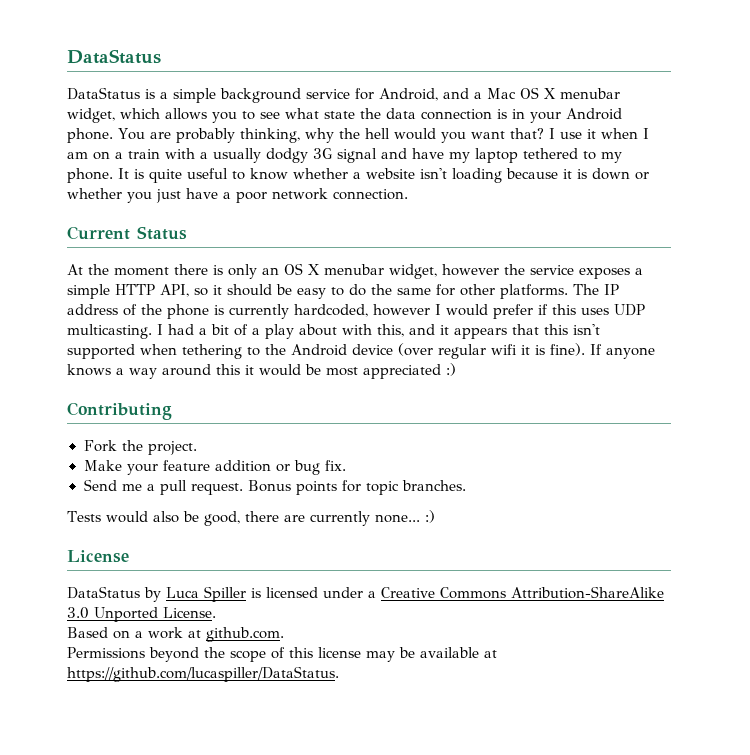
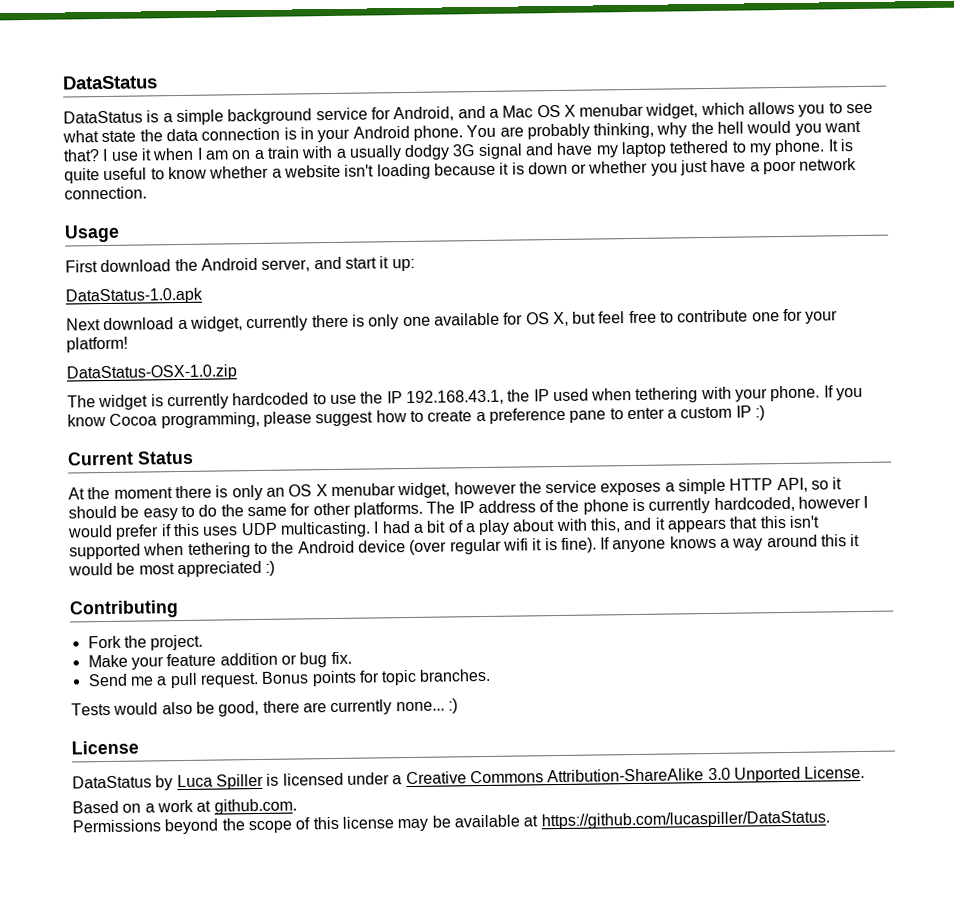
(408, 194) none -> [64,224,120,243] [65,256,415,273] [65,287,203,305] [66,308,839,332] [66,336,128,353] [66,364,237,382] [67,385,864,411] [67,405,766,429] // Usage // First download the Android server, and start it up: // DataStatus-1.0.apk // Next download a widget, currently there is only one available for OS X, but feel free to contribute one for your platform! // DataStatus-OSX-1.0.zip // The widget is currently hardcoded to use the IP 192.168.43.1, the IP used when tethering with your phone. If you know Cocoa programming, please suggest how to create a preference pane to enter a custom IP :)

